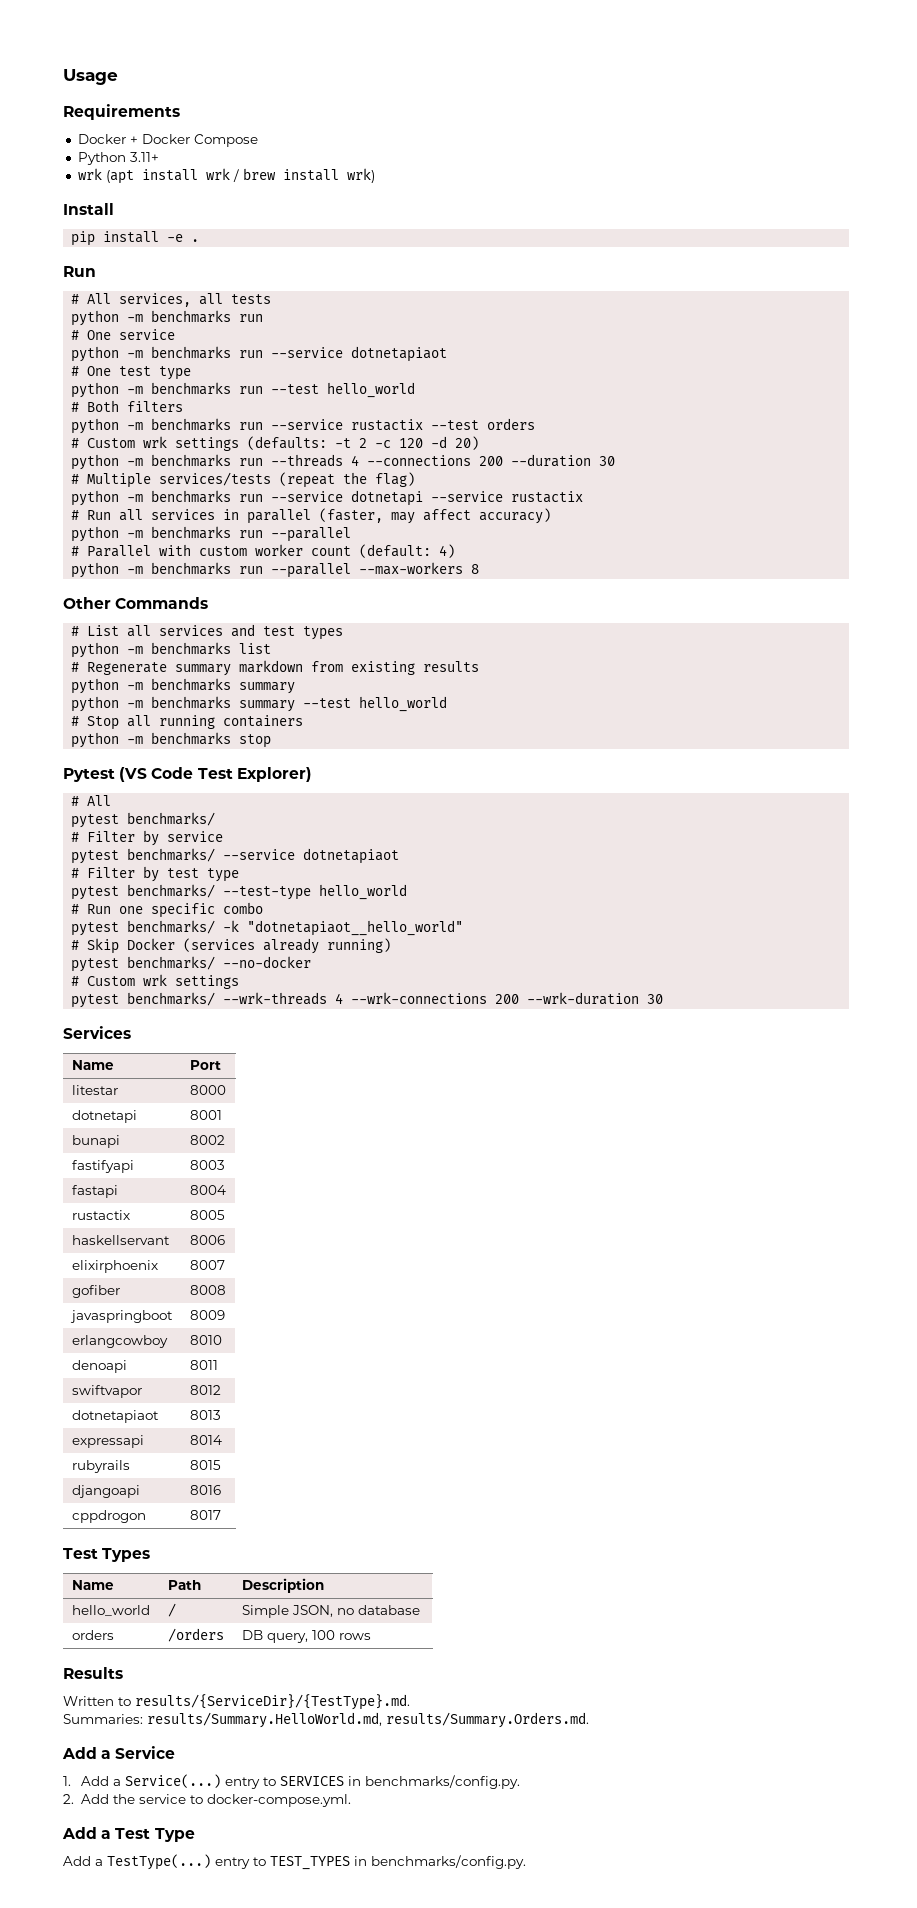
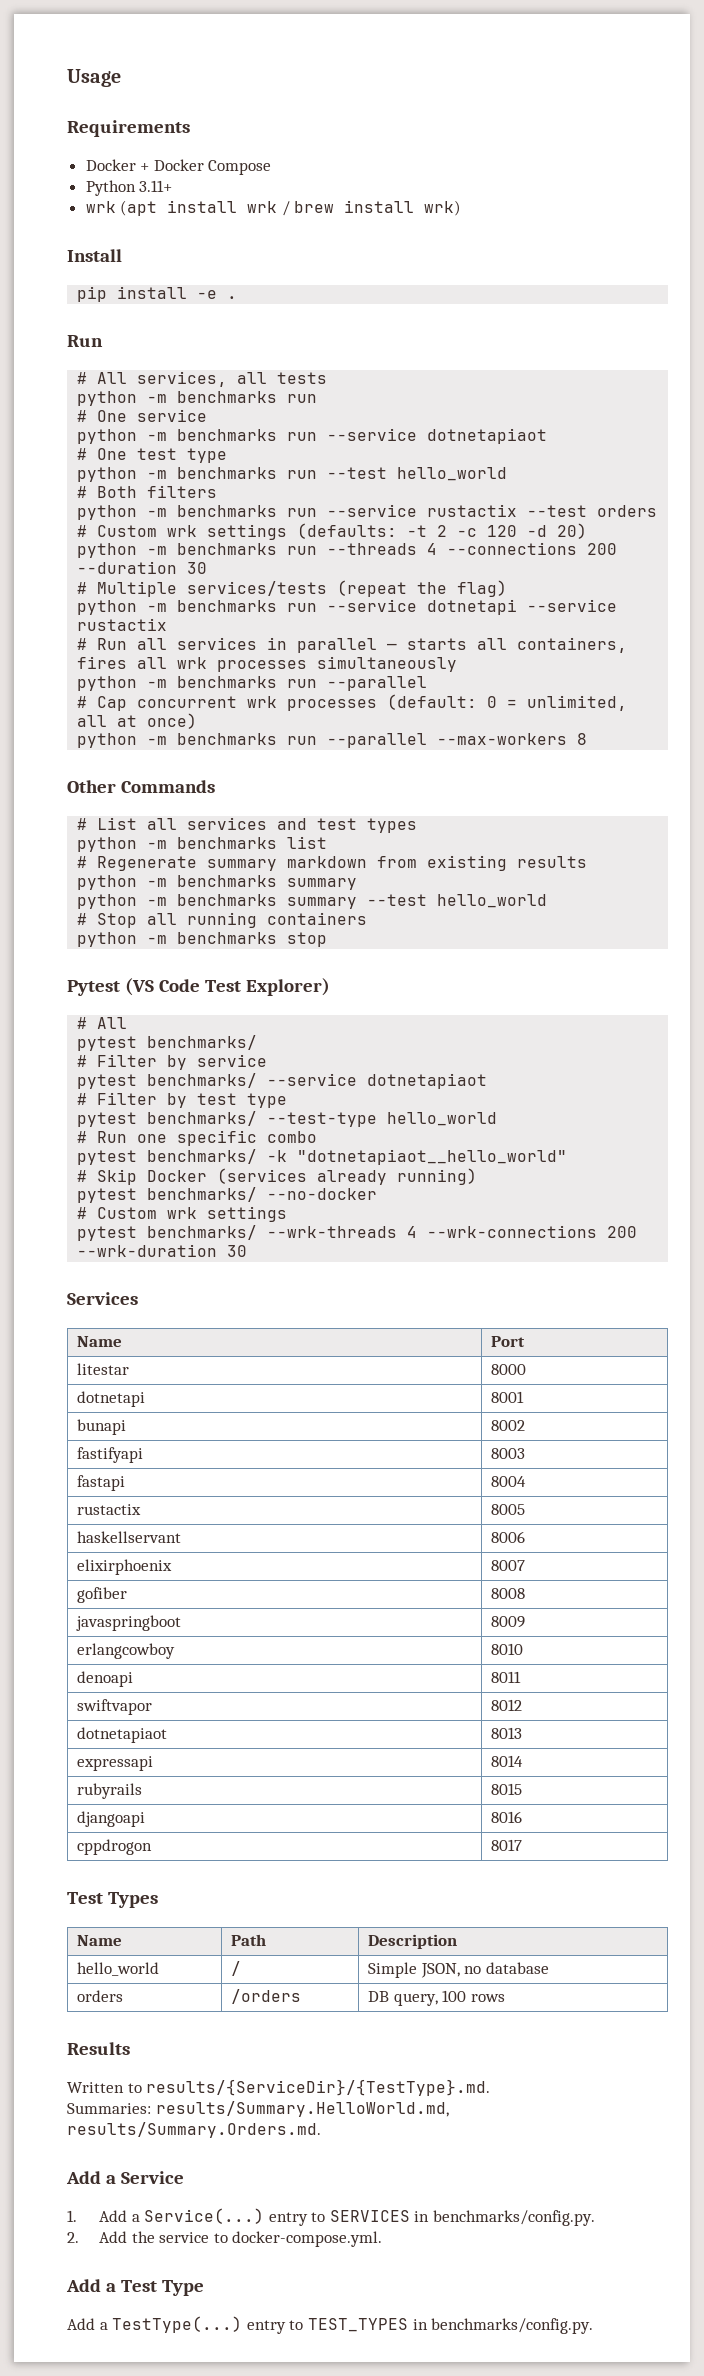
[319,508,552,524] (faster, may affect accuracy) -> [387,637,628,653] [77,656,458,672] — starts all containers, fires all wrk processes simultaneously
[87,544,456,558] Parallel with custom worker count (default: 4) -> [97,694,628,711] [77,713,198,729] Cap concurrent wrk processes (default: 0 = unlimited, all at once)

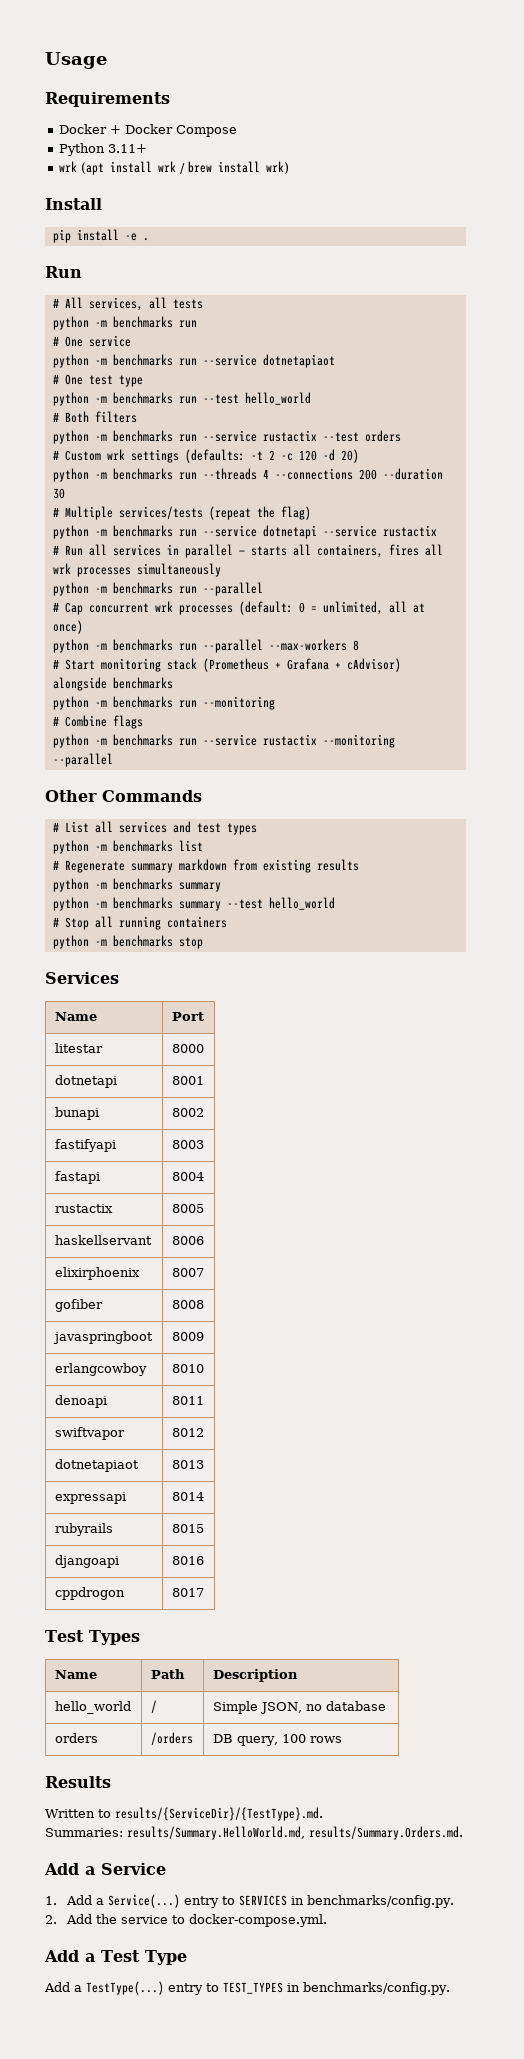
(588, 739) none -> [52,658,401,672] [52,677,173,691] [52,696,275,710] [52,715,143,729] [52,734,395,748] [52,753,113,767] // # Start monitoring stack (Prometheus + Grafana + cAdvisor) alongside benchmarks // python -m benchmarks run --monitoring // # Combine flags // python -m benchmarks run --service rustactix --monitoring --parallel
[67,978,330,996] [77,1017,128,1029] [77,1035,258,1051] [77,1054,268,1070] [77,1073,488,1089] [77,1092,288,1108] [77,1111,498,1127] [77,1130,318,1146] [77,1149,568,1165] [77,1168,478,1185] [77,1187,378,1203] [77,1206,288,1222] [77,1225,638,1241] [77,1244,248,1257] // Pytest (VS Code Test Explorer) // # All // pytest benchmarks/ // # Filter by service // pytest benchmarks/ --service dotnetapiaot // # Filter by test type // pytest benchmarks/ --test-type hello_world // # Run one specific combo // pytest benchmarks/ -k "dotnetapiaot__hello_world" // # Skip Docker (services already running) // pytest benchmarks/ --no-docker // # Custom wrk settings // pytest benchmarks/ --wrk-threads 4 --wrk-connections 200 --wrk-duration 30 -> (203, 943) none

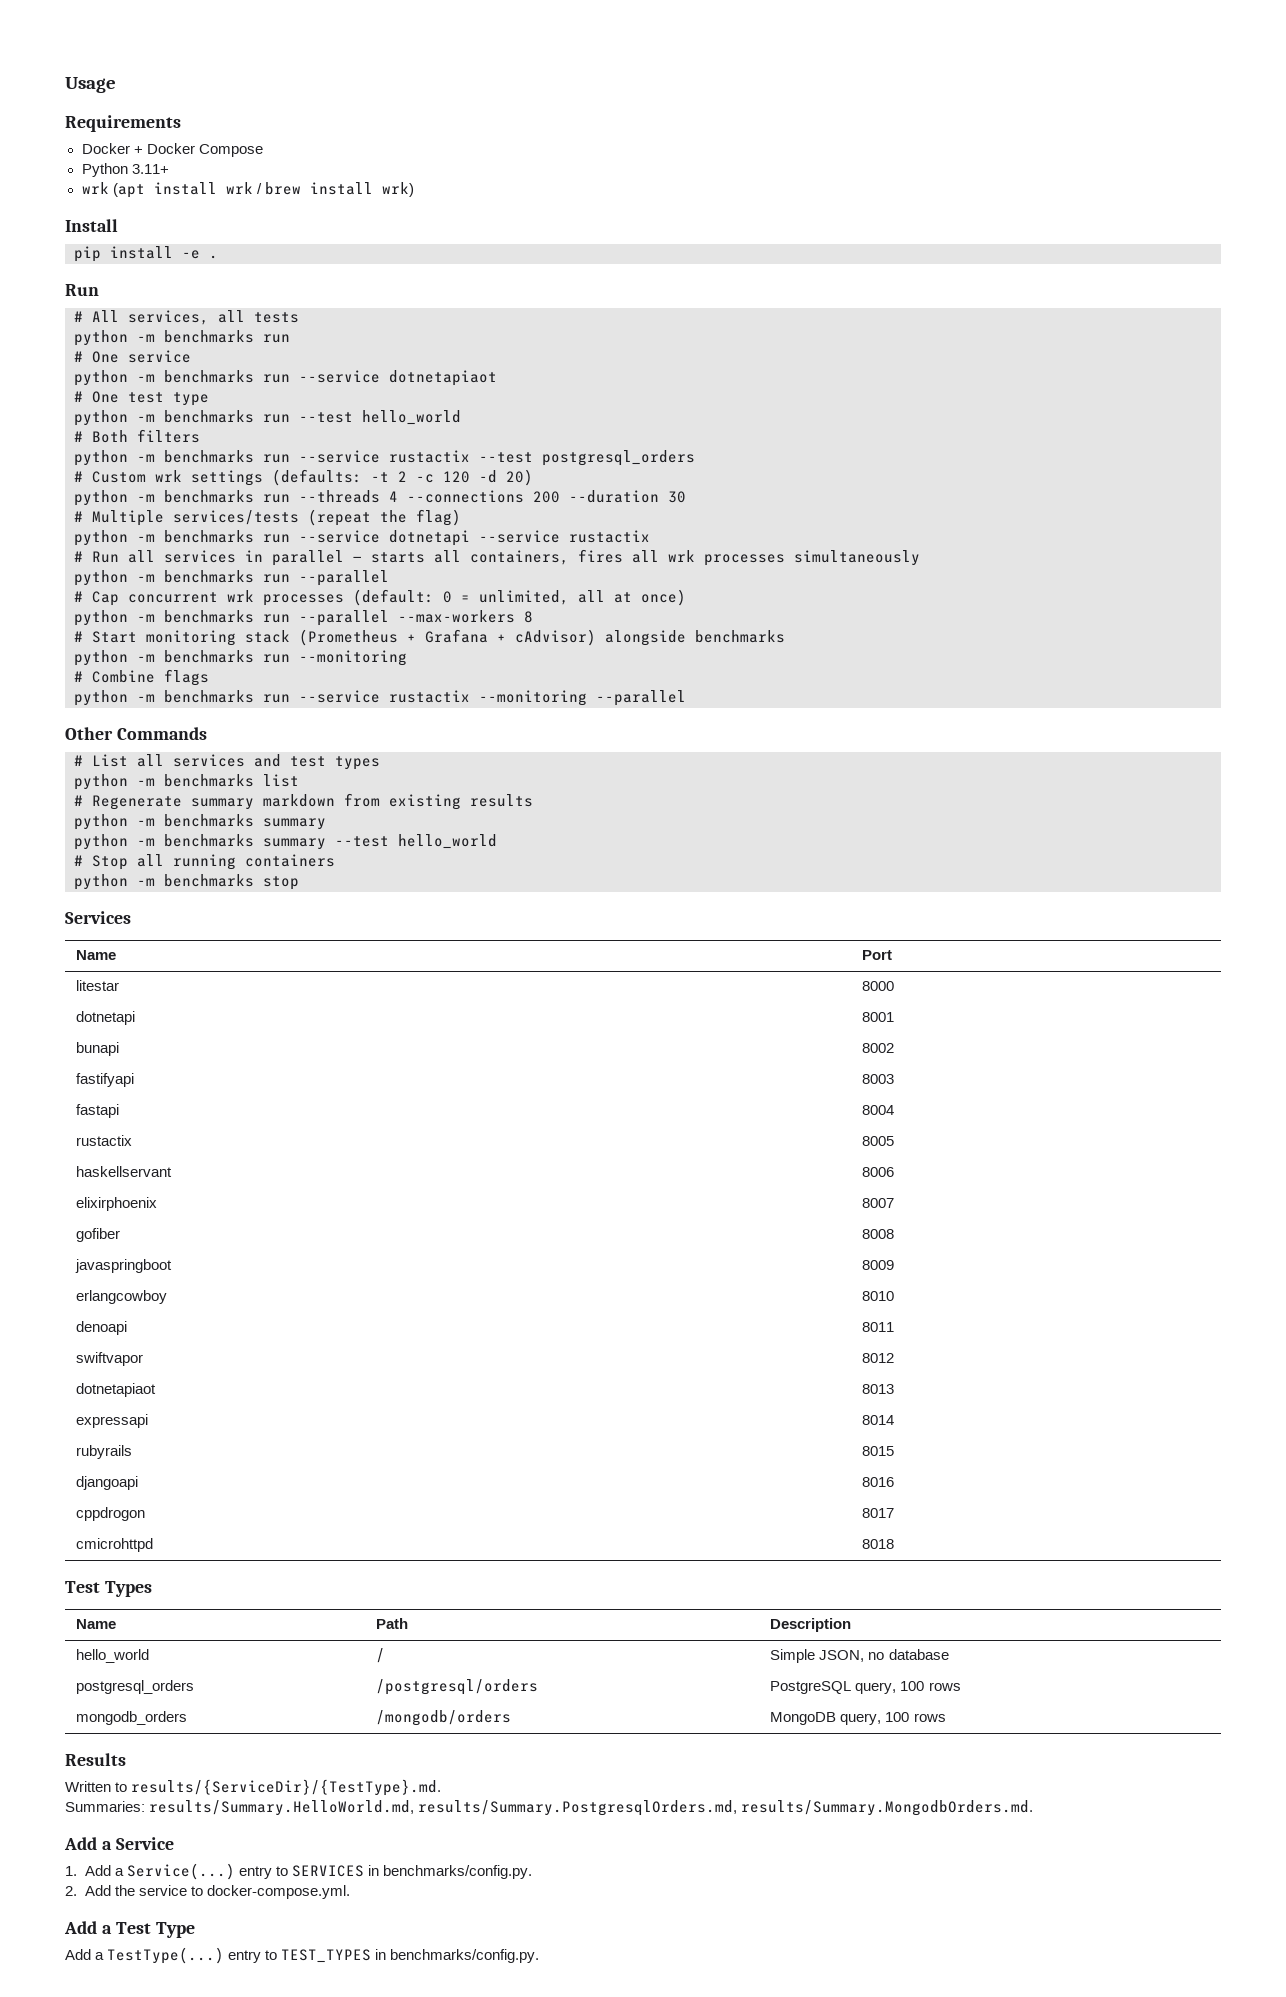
[364,430,401,442] orders -> [542,450,695,466] postgresql_orders
(204, 1592) none -> [76,1538,154,1552] [862,1539,895,1549] // cmicrohttpd | 8018
[54,1733,98,1743] [150,1732,193,1745] [212,1734,233,1743] orders | /orders | DB -> [76,1680,195,1694] [376,1679,539,1695] [770,1681,961,1694] [76,1711,188,1725] [376,1710,512,1726] [770,1712,837,1725] postgresql_orders | /postgresql/orders | PostgreSQL query, 100 rows // mongodb_orders | /mongodb/orders | MongoDB
[309,1826,463,1840] results/Summary.Orders.md. -> [418,1800,1034,1816] results/Summary.PostgresqlOrders.md, results/Summary.MongodbOrders.md.

